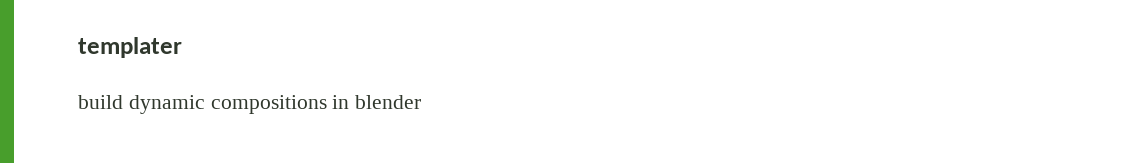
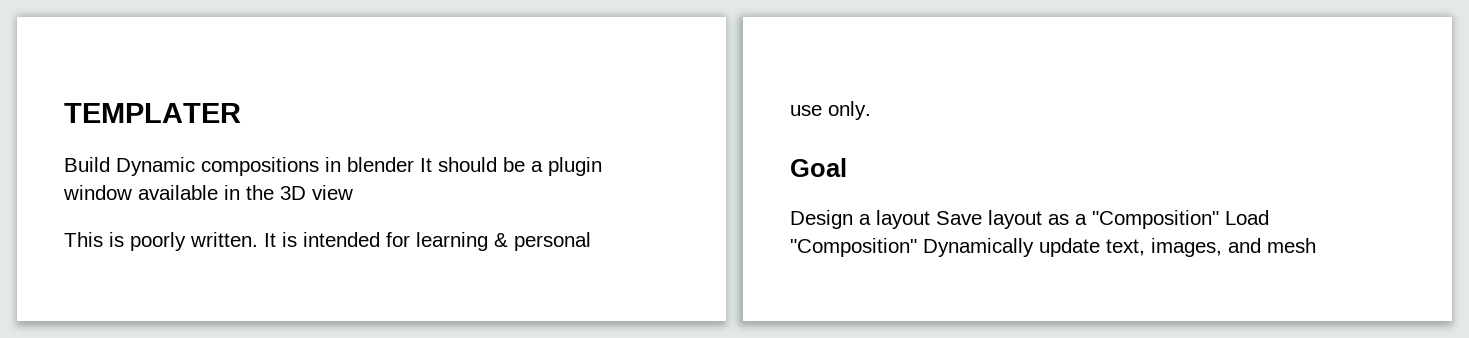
[78,37,182,58] [78,95,422,114] templater // build dynamic compositions in blender -> [64,103,241,123] [64,157,602,176] [63,185,353,200] [64,232,591,251] [790,101,871,120] [790,158,847,177] [790,210,1269,229] [790,238,1316,257] TEMPLATER // Build Dynamic compositions in blender It should be a plugin window available in the 3D view // This is poorly written. It is intended for learning & personal use only. // Goal // Design a layout Save layout as a "Composition" Load "Composition" Dynamically update text, images, and mesh

